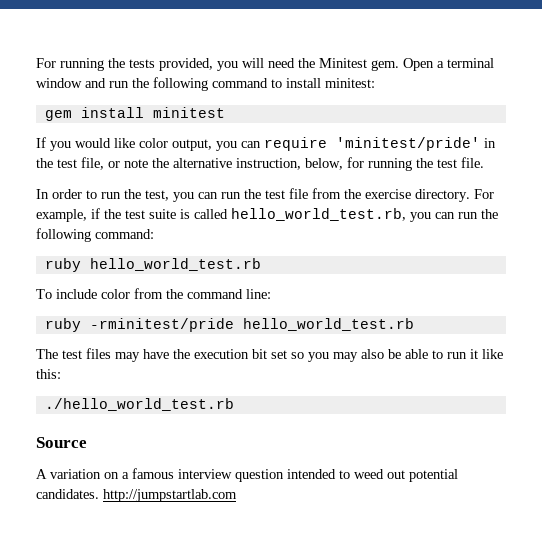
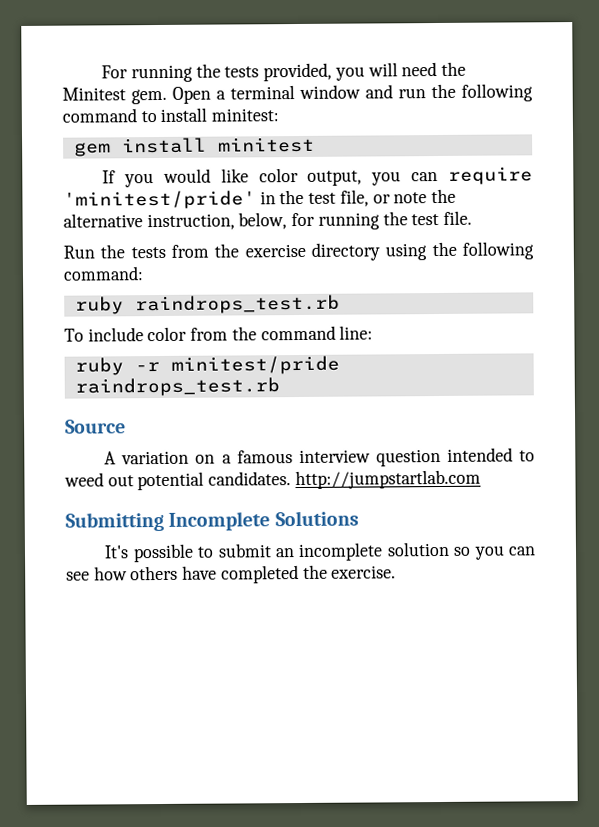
[36,188,494,202] [36,208,478,222] In order to run the test, you can run the test file from the exercise directory. For example, if the test suite is called hello_world_test.rb, you can run -> [63,242,428,261] Run the tests from the exercise directory using
[89,258,261,271] hello_world_test.rb -> [134,294,340,315] raindrops_test.rb
[89,318,414,332] [36,348,503,362] [36,369,61,379] [44,398,234,411] -rminitest/pride hello_world_test.rb // The test files may have the execution bit set so you may also be able to run it like this: // ./hello_world_test.rb -> [134,355,340,375] [74,377,280,397] -r minitest/pride raindrops_test.rb
(237, 495) none -> [65,510,359,532] [104,541,537,563] [66,564,397,584] // Submitting Incomplete Solutions // It's possible to submit an incomplete solution so you can see how others have completed the exercise.

